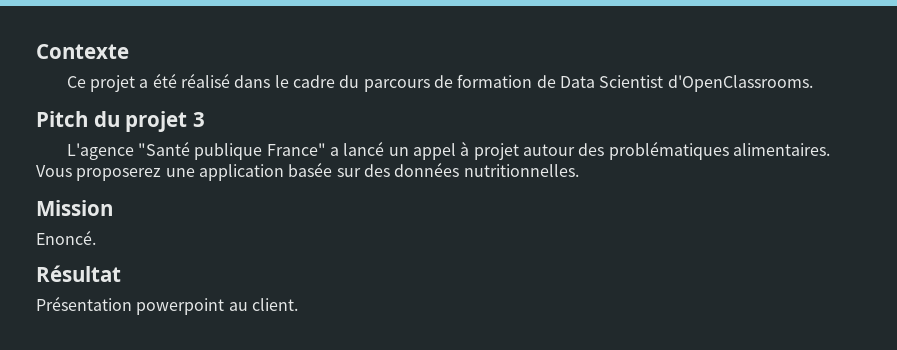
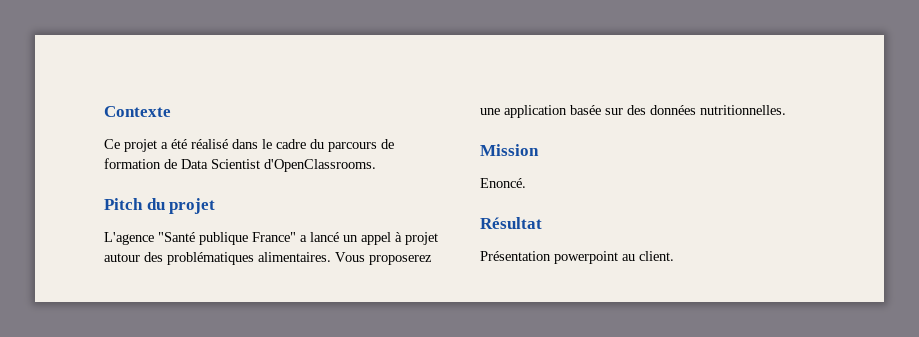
[192,112,205,127] 3 -> (216, 206) none

